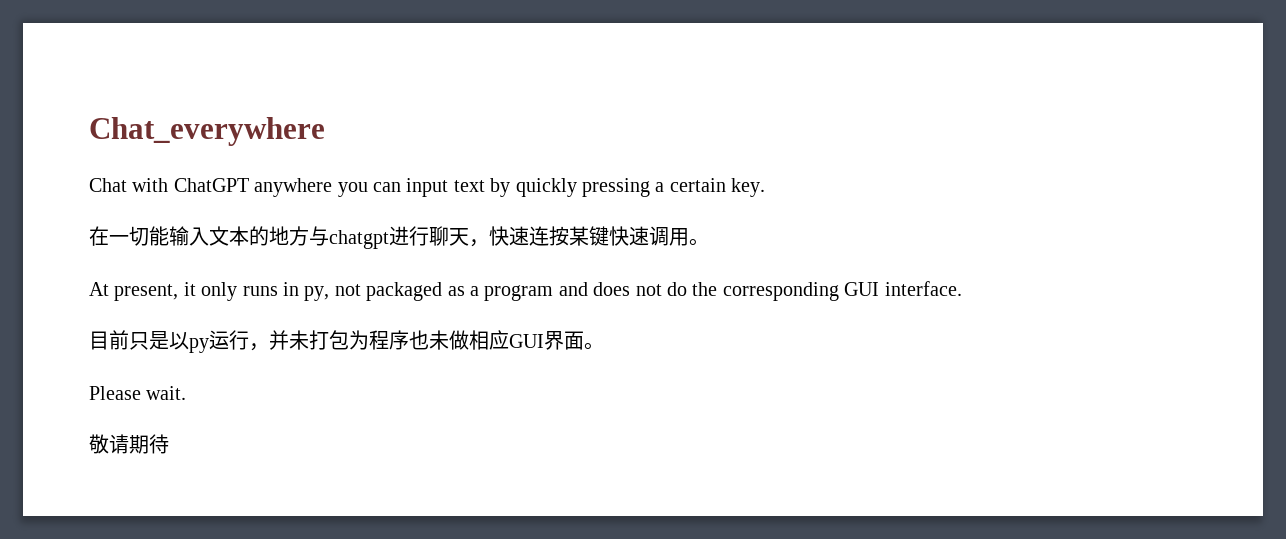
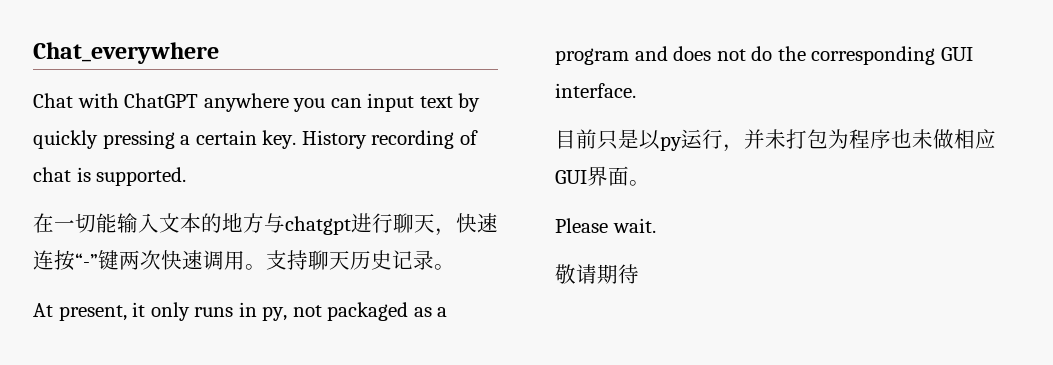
(766, 187) none -> [301,130,478,149] [33,167,187,186] History recording of chat is supported.
[569,226,609,246] 某键 -> [75,250,161,270] “-”键两次
(709, 242) none -> [266,250,455,270] 支持聊天历史记录。

